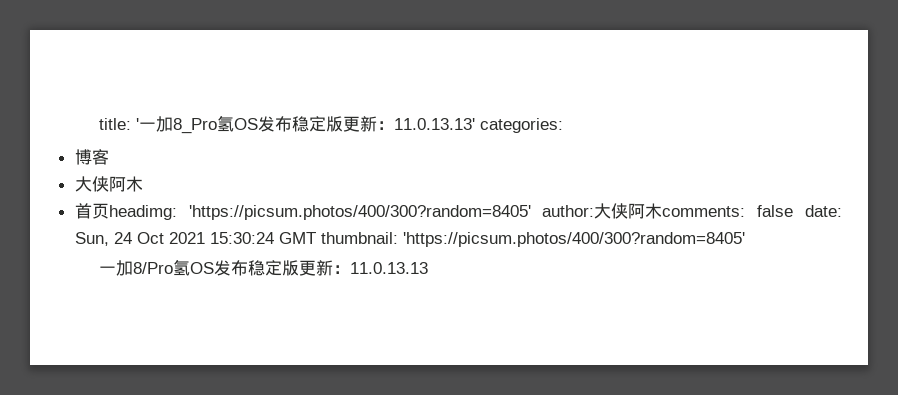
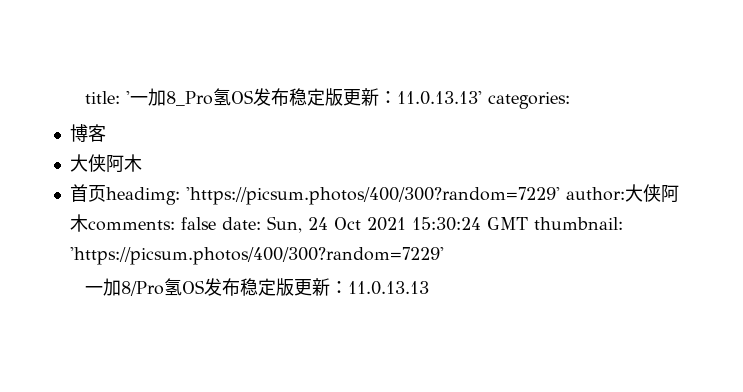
[188,205,531,220] 'https://picsum.photos/400/300?random=8405' -> [185,187,560,205] 'https://picsum.photos/400/300?random=7229'
[402,232,745,247] 'https://picsum.photos/400/300?random=8405' -> [69,247,444,265] 'https://picsum.photos/400/300?random=7229'

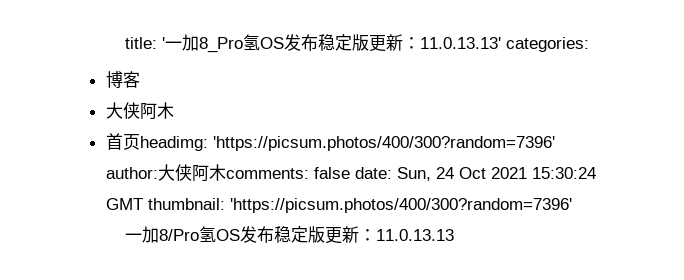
[185,187,560,205] 'https://picsum.photos/400/300?random=7229' -> [212,136,555,151] 'https://picsum.photos/400/300?random=7396'
[69,247,444,265] 'https://picsum.photos/400/300?random=7229' -> [229,198,572,213] 'https://picsum.photos/400/300?random=7396'

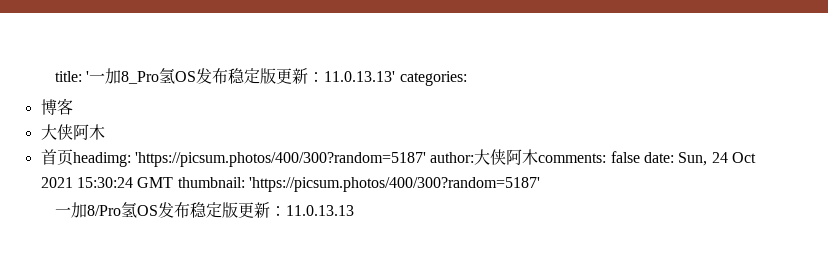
[212,136,555,151] 'https://picsum.photos/400/300?random=7396' -> [134,152,426,167] 'https://picsum.photos/400/300?random=5187'
[229,198,572,213] 'https://picsum.photos/400/300?random=7396' -> [248,177,540,192] 'https://picsum.photos/400/300?random=5187'

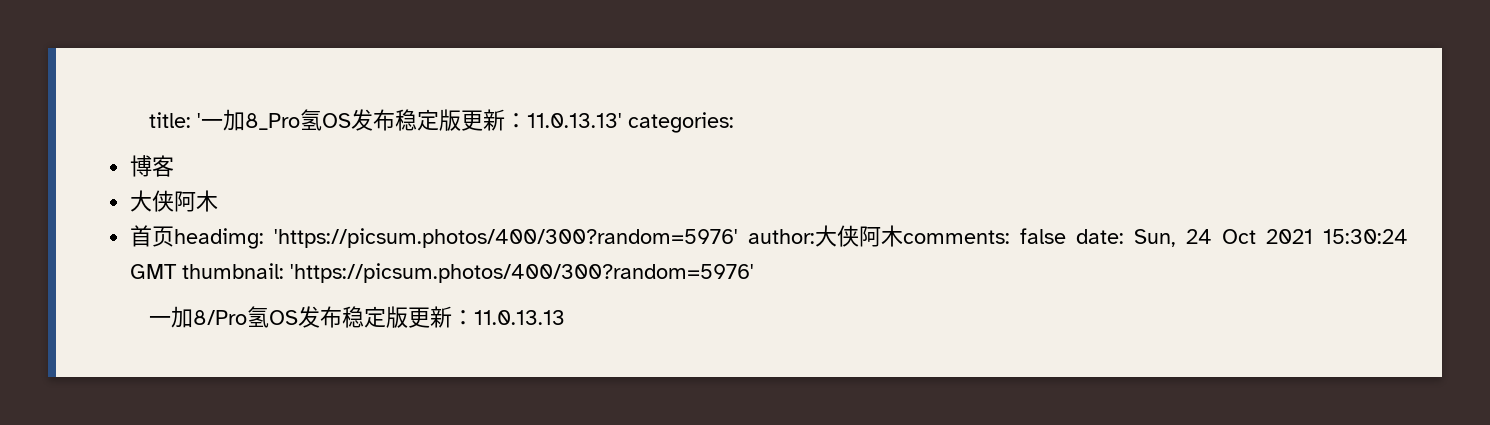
[134,152,426,167] 'https://picsum.photos/400/300?random=5187' -> [274,228,739,248] 'https://picsum.photos/400/300?random=5976'
[248,177,540,192] 'https://picsum.photos/400/300?random=5187' -> [290,263,755,283] 'https://picsum.photos/400/300?random=5976'

